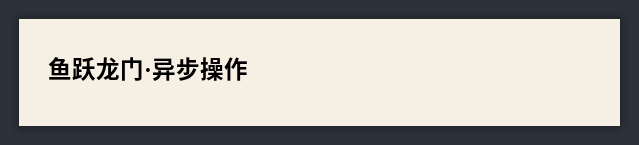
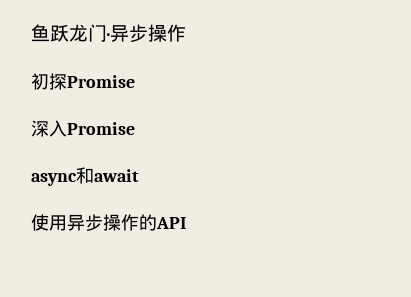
(248, 69) none -> [31,73,135,90] [31,120,135,137] [31,167,139,186] [31,214,186,231] // 初探Promise // 深入Promise // async和await // 使用异步操作的API

